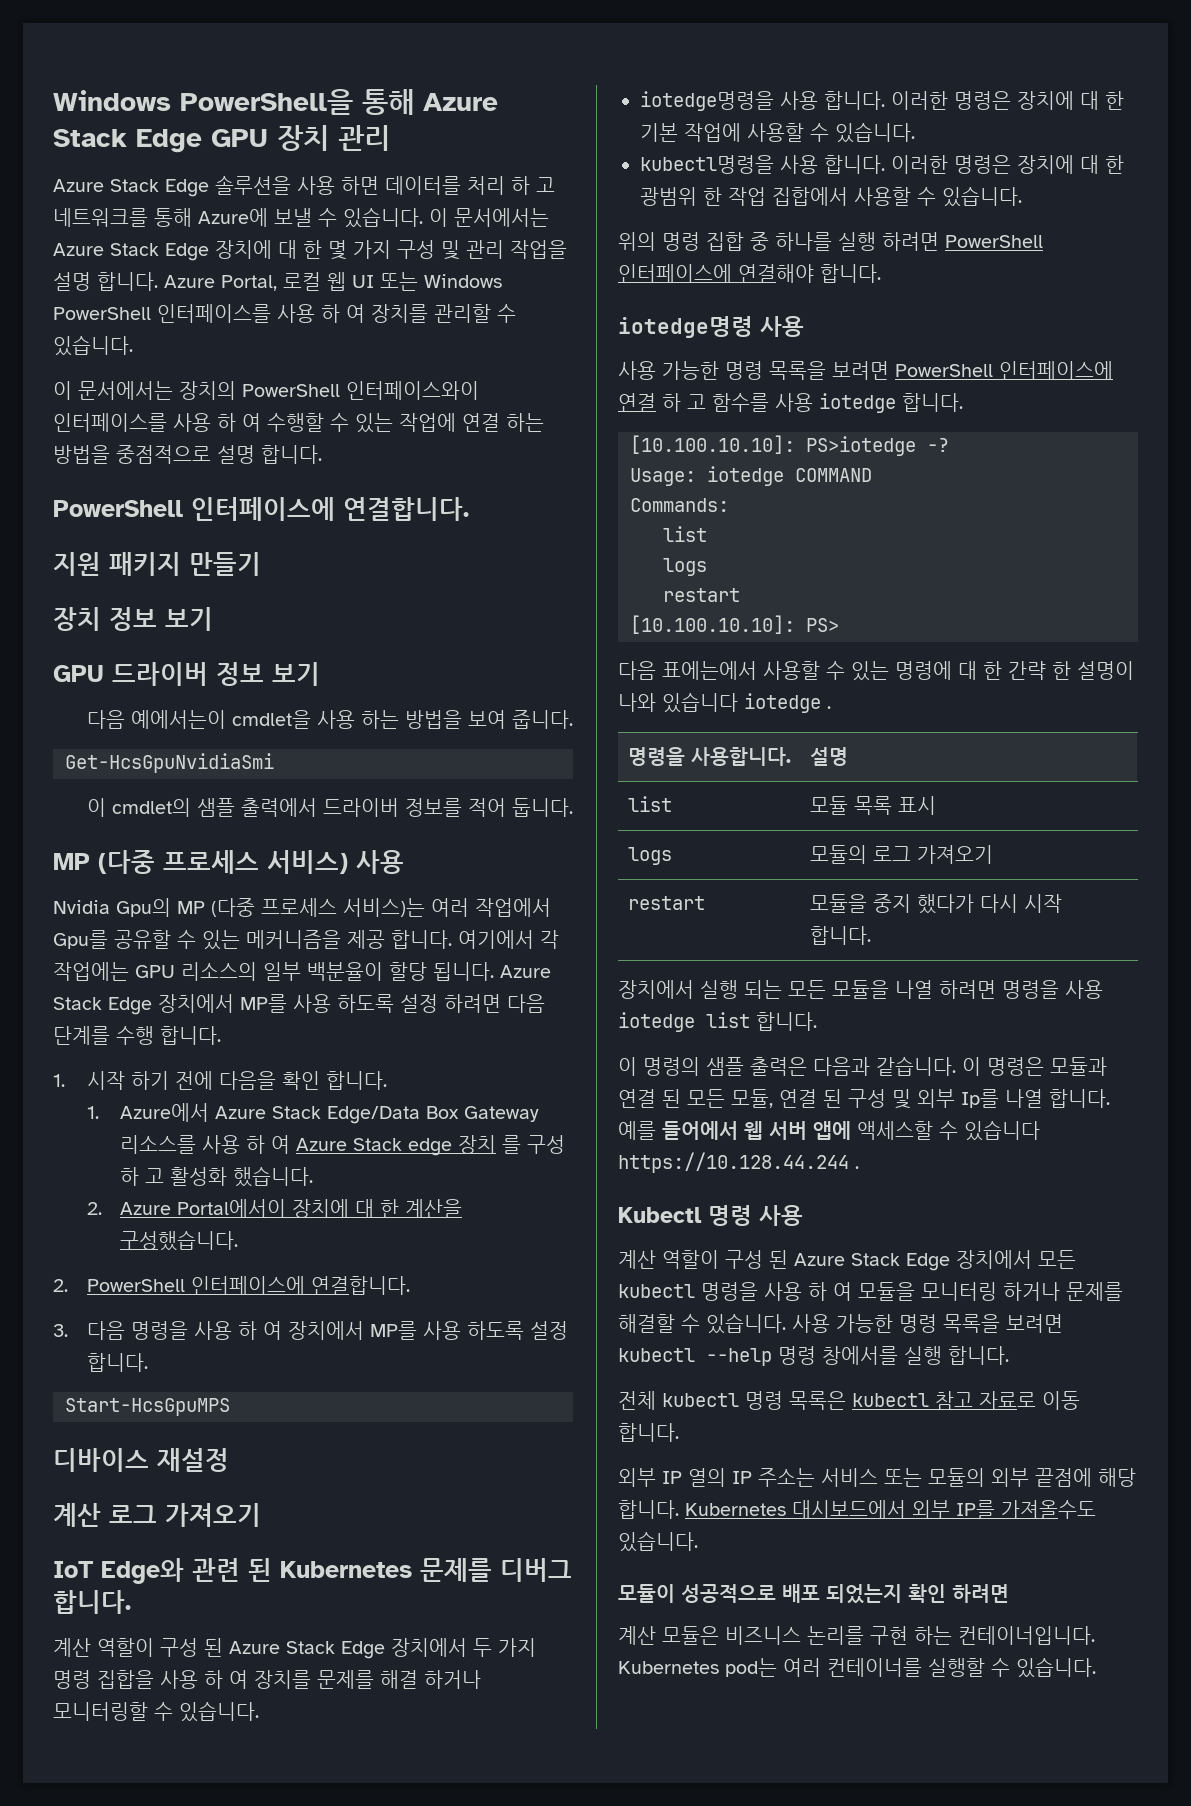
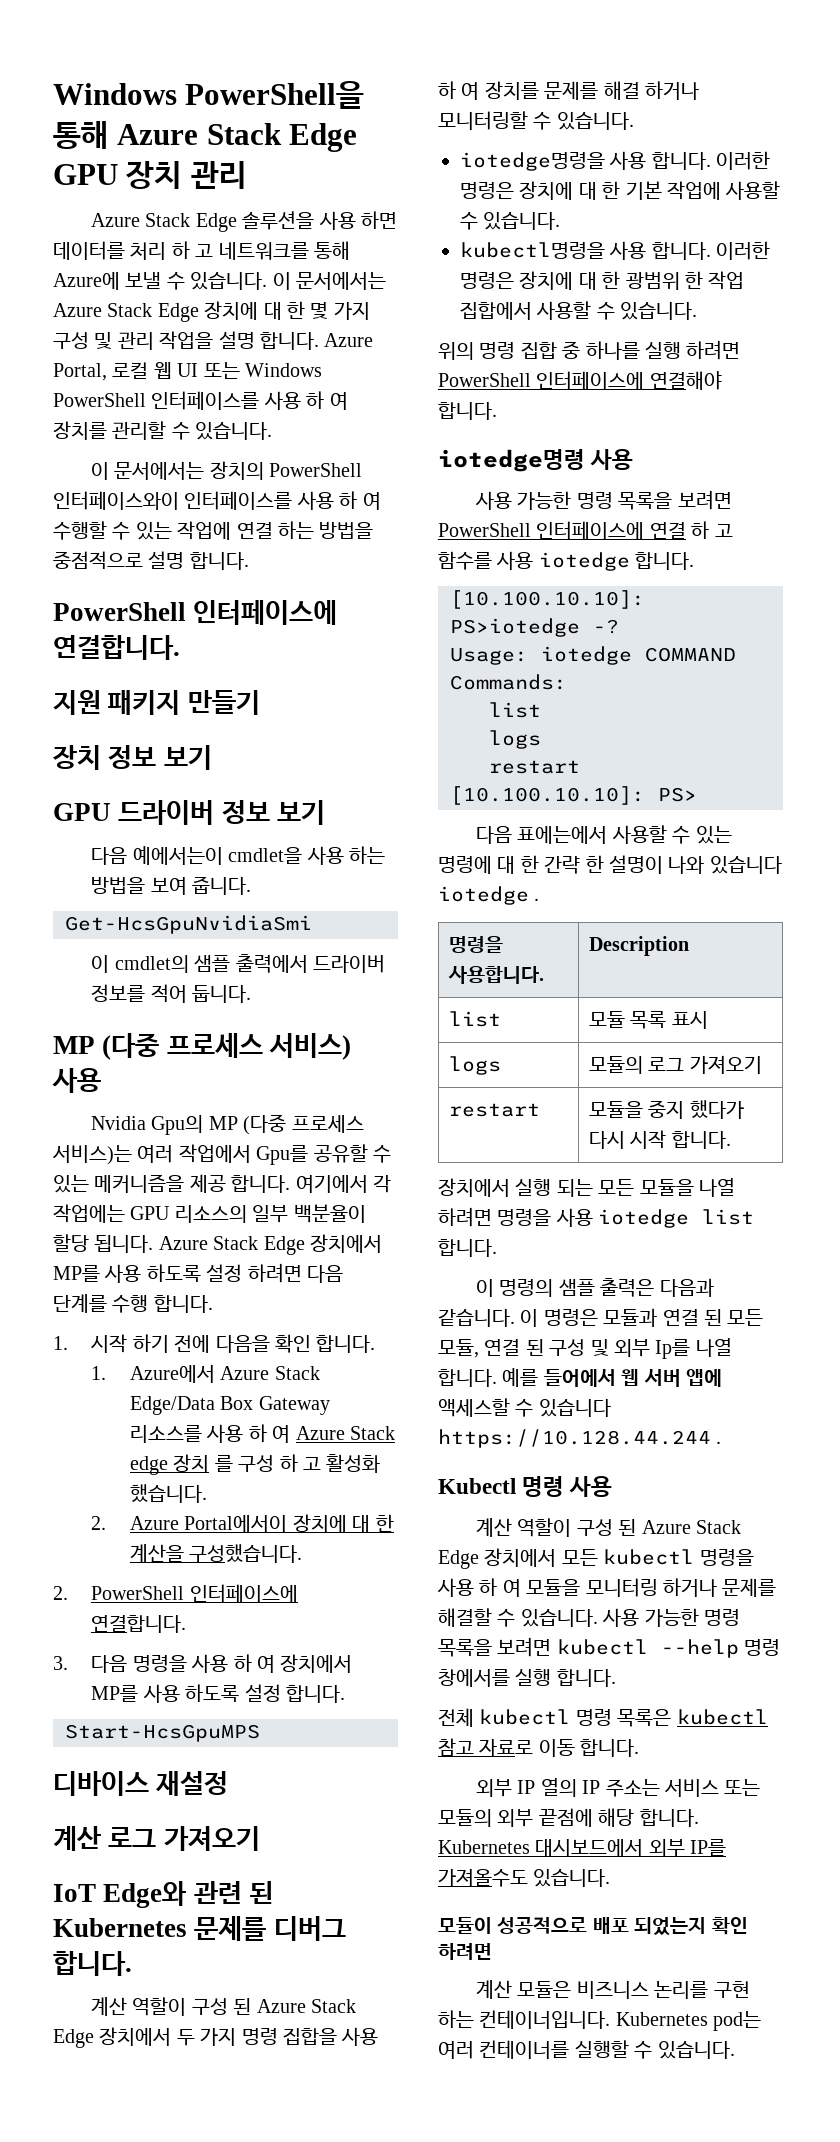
[809,747,848,766] 설명 -> [588,936,689,956] Description

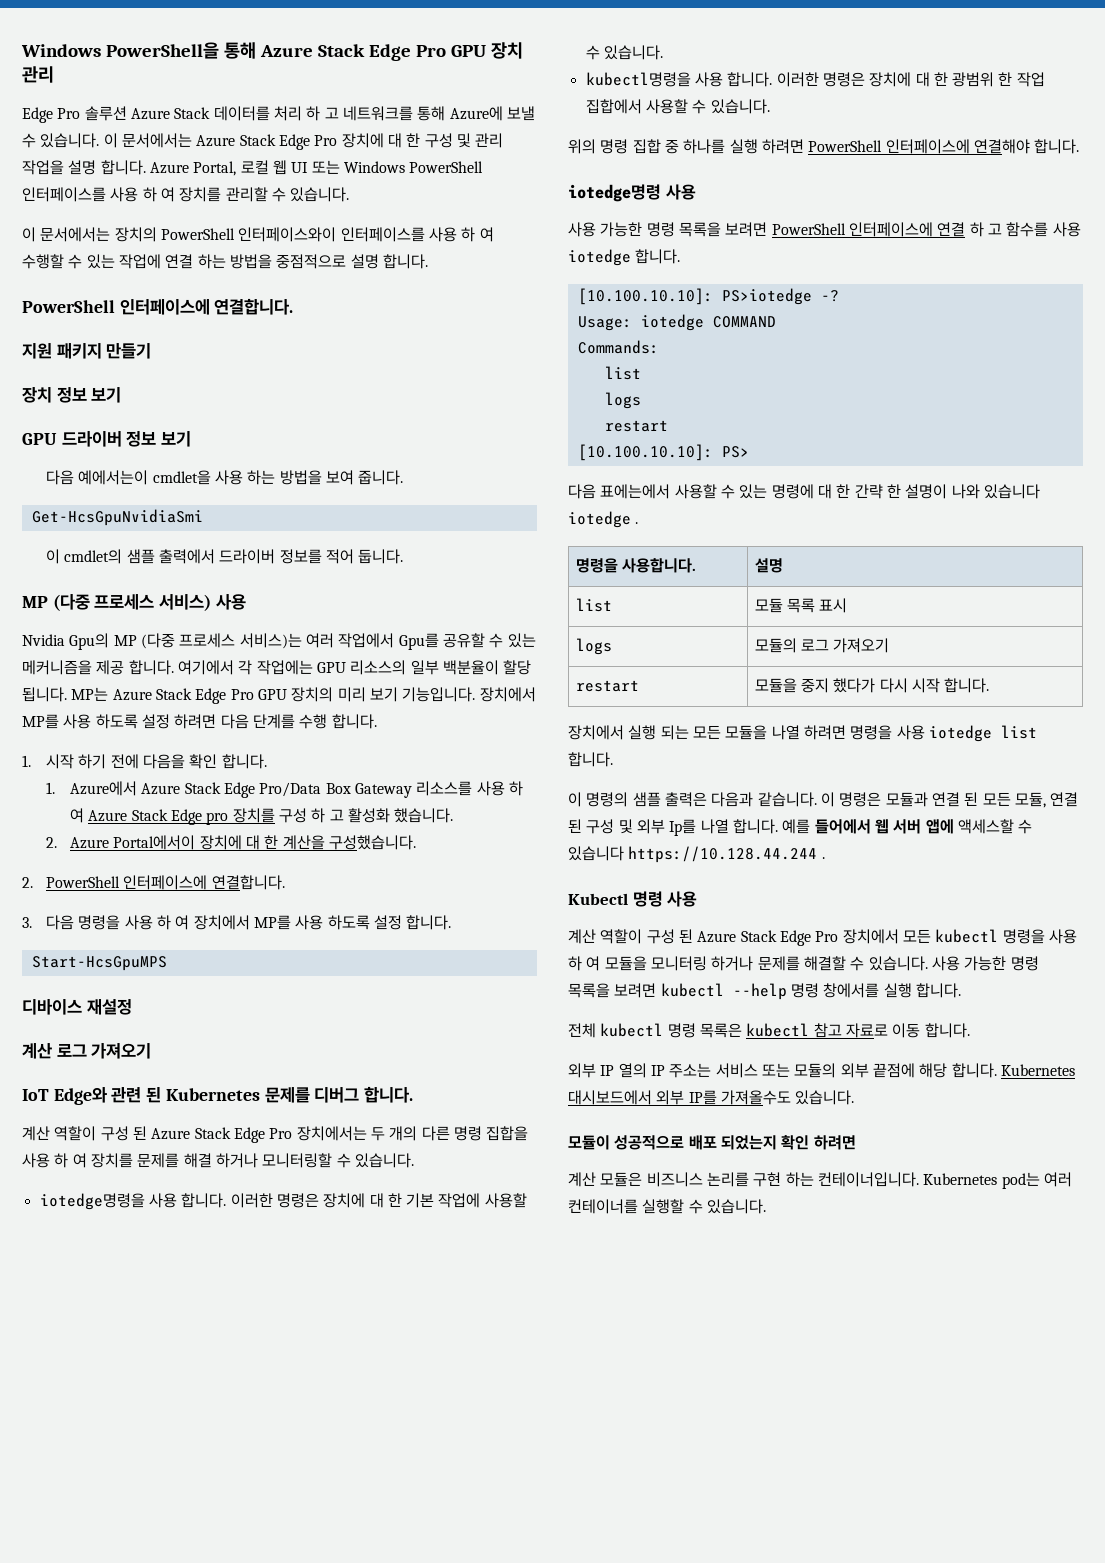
(358, 137) none -> [415,45,446,57] Pro
[91,211,398,232] Azure Stack Edge 솔루션을 사용 하면 -> [22,106,211,123] Edge Pro 솔루션 Azure Stack
[204,301,370,320] 장치에 대 한 몇 가지 -> [314,133,421,148] Pro 장치에 대 한
[158,1236,305,1255] Azure Stack Edge -> [71,687,476,704] MP는 Azure Stack Edge Pro GPU 장치의 미리 보기 기능입니다.
[129,1396,215,1415] Edge/Data -> [224,782,322,798] Edge Pro/Data
[129,1454,233,1475] edge 장치 를 -> [171,808,275,825] Edge pro 장치를
[99,2027,237,2046] 장치에서 두 가지 -> [269,1126,450,1141] Pro 장치에서는 두 개의 다른
[588,936,689,956] Description -> [754,558,783,573] 설명
(479, 1559) none -> [815,931,839,942] Pro

